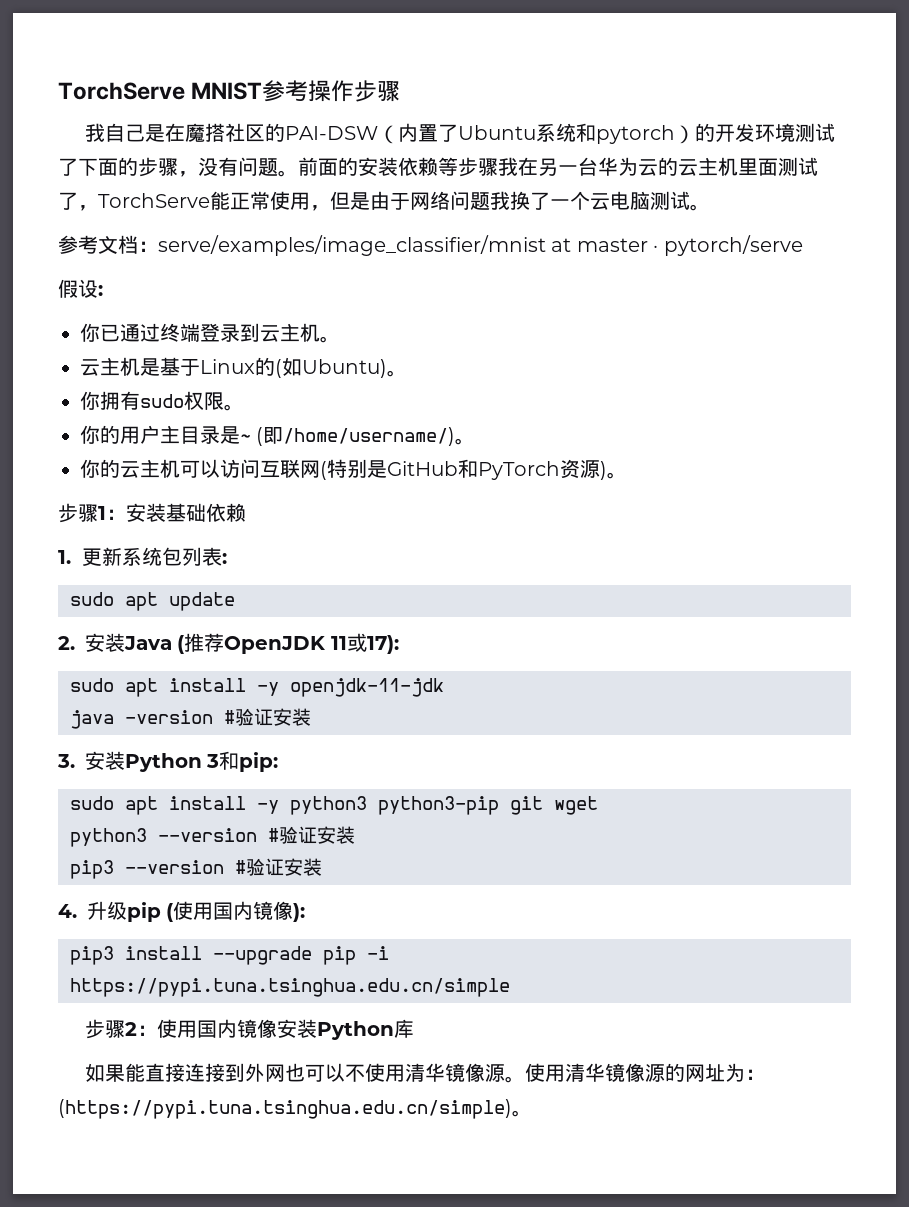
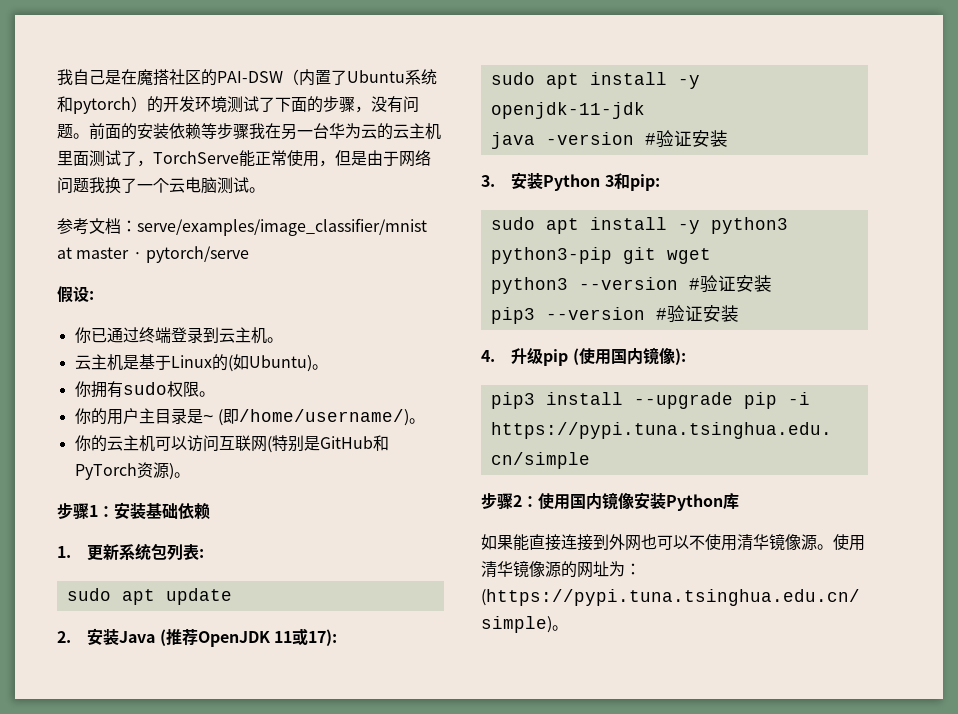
[58,80,401,102] TorchServe MNIST参考操作步骤 // -> (57, 77) none

